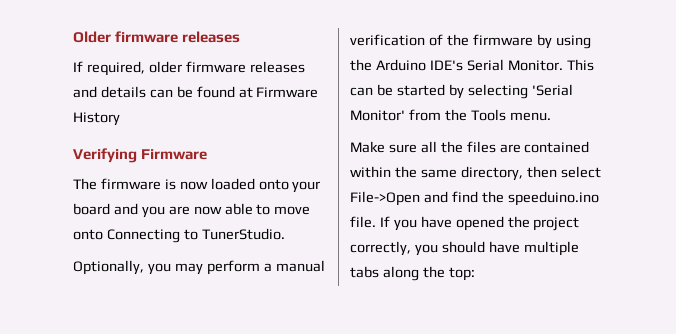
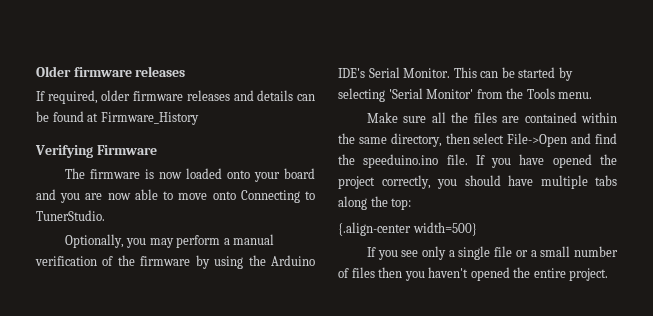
[256,87,319,98] [73,112,120,126] Firmware History -> [100,112,199,125] Firmware_History
(475, 274) none -> [338,222,477,236] [366,246,618,260] [338,267,609,281] // {.align-center width=500} // If you see only a single file or a small number of files then you haven't opened the entire project.

